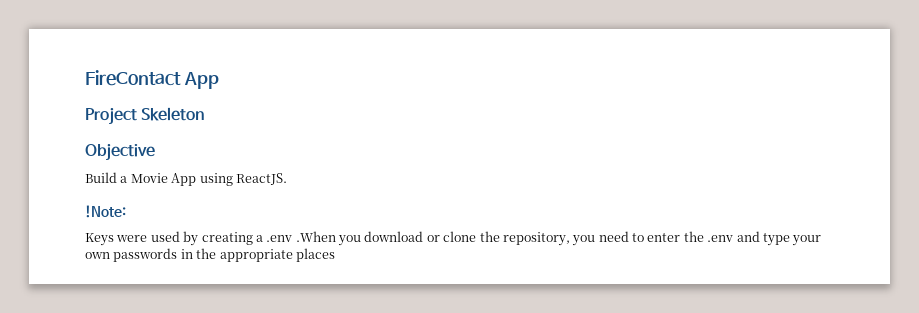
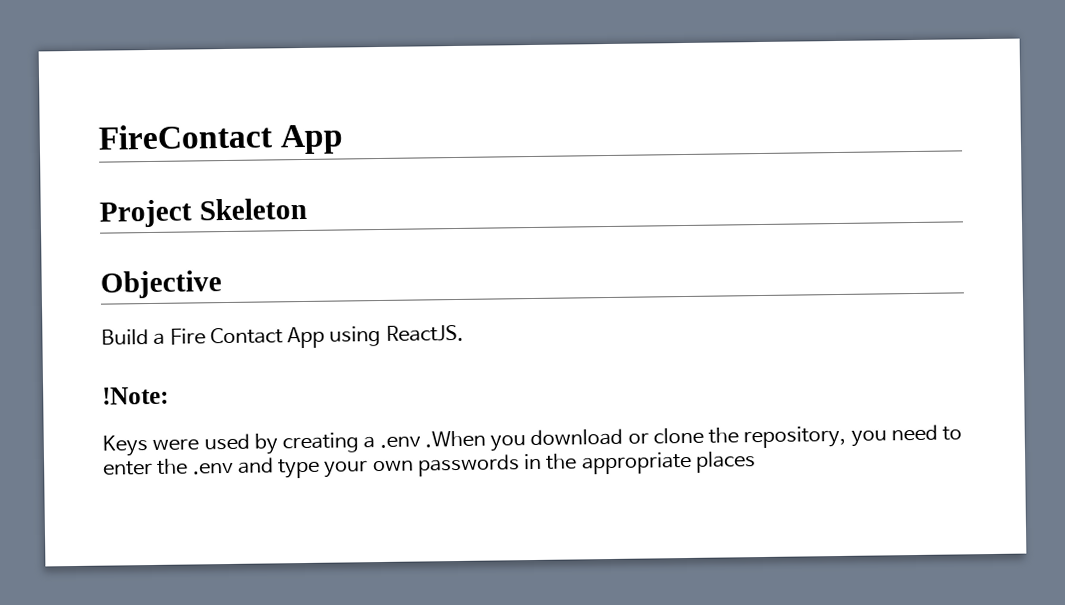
[130,173,168,183] Movie -> [169,327,283,345] Fire Contact

